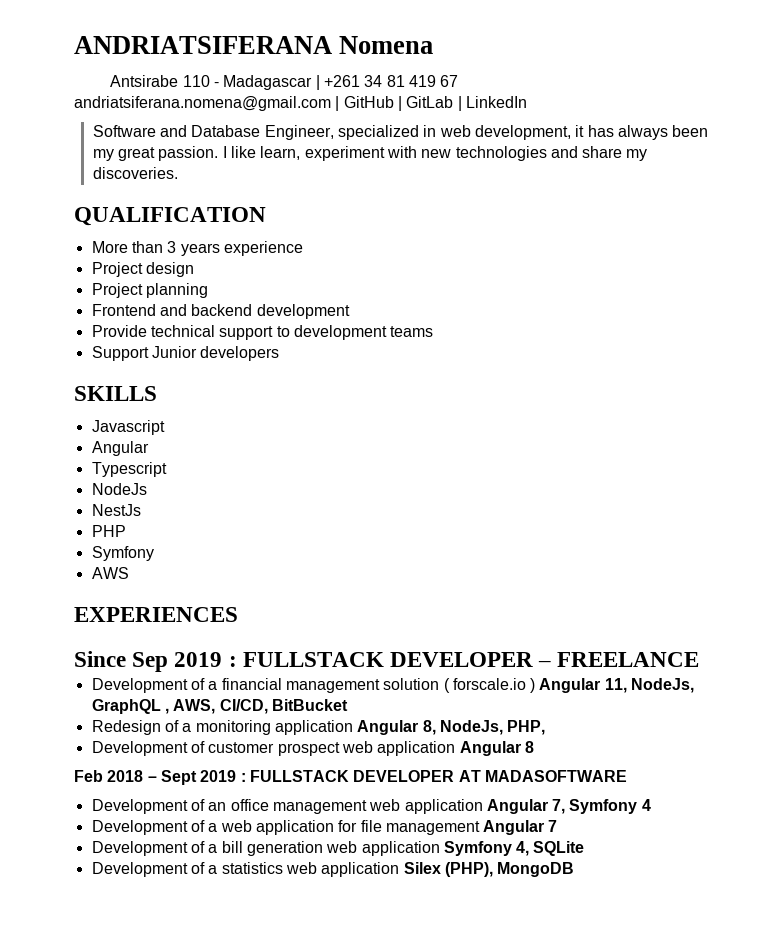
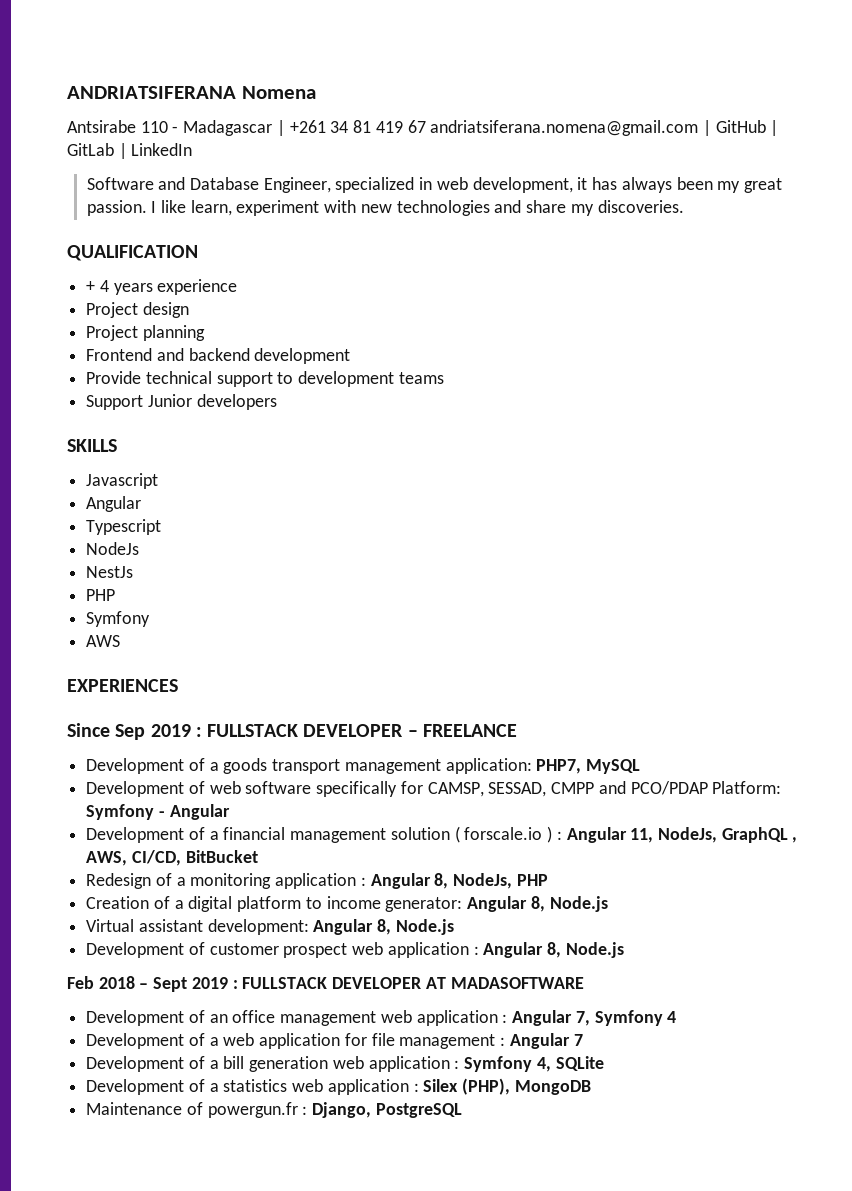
[91,241,177,253] More than 3 -> [86,280,109,292] + 4
(700, 659) none -> [86,758,641,774] [86,781,782,797] [86,804,230,820] // Development of a goods transport management application: PHP7, MySQL // Development of web software specifically for CAMSP, SESSAD, CMPP and PCO/PDAP Platform: Symfony - Angular
(536, 685) none -> [556,831,562,840] :
(353, 727) none -> [360,877,366,886] :
[507,720,546,735] PHP, -> [516,874,548,886] [86,896,608,912] [86,919,454,935] PHP // Creation of a digital platform to income generator: Angular 8, Node.js // Virtual assistant development: Angular 8, Node.js
[459,741,534,756] Angular 8 -> [473,942,624,958] : Angular 8, Node.js
(483, 806) none -> [502,1014,508,1023] :
(480, 828) none -> [500,1037,506,1046] :
(440, 848) none -> [454,1060,460,1069] :
(400, 869) none -> [413,1083,419,1092] :
(575, 869) none -> [86,1102,462,1118] // Maintenance of powergun.fr : Django, PostgreSQL

